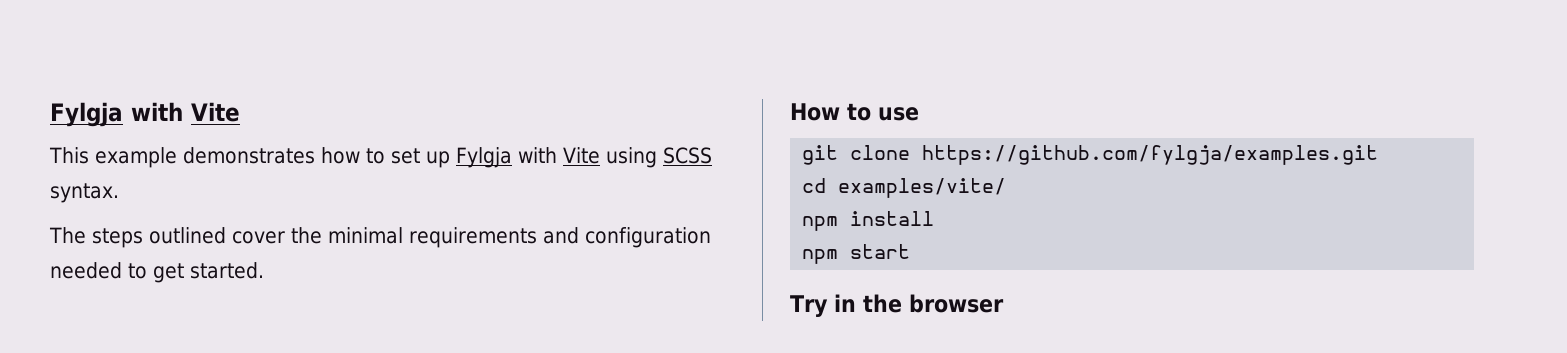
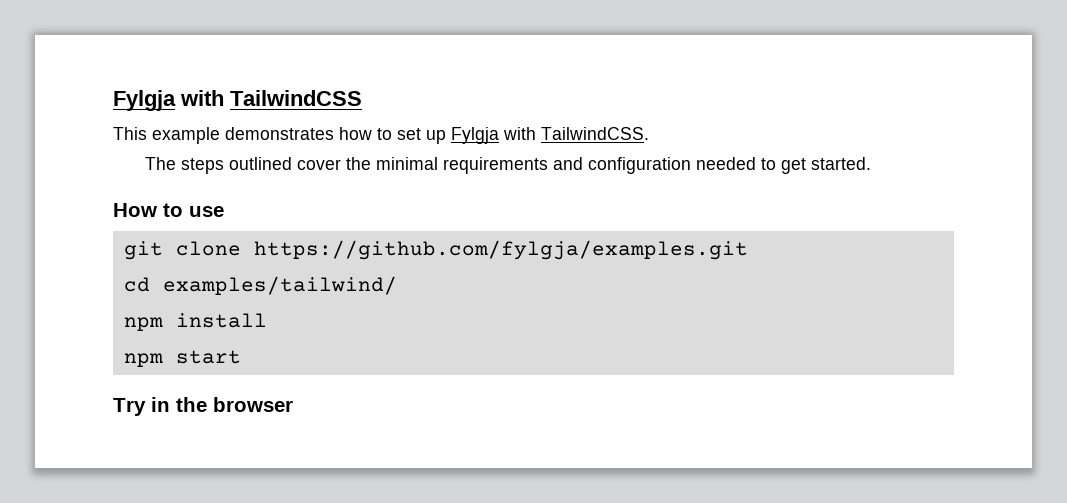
[50,102,240,127] Fylgja with Vite -> [113,90,362,111] Fylgja with TailwindCSS
[562,147,712,168] [50,183,119,203] Vite using SCSS syntax. -> [541,127,649,140] TailwindCSS.
[838,178,1007,198] examples/vite/ -> [162,276,397,295] examples/tailwind/

